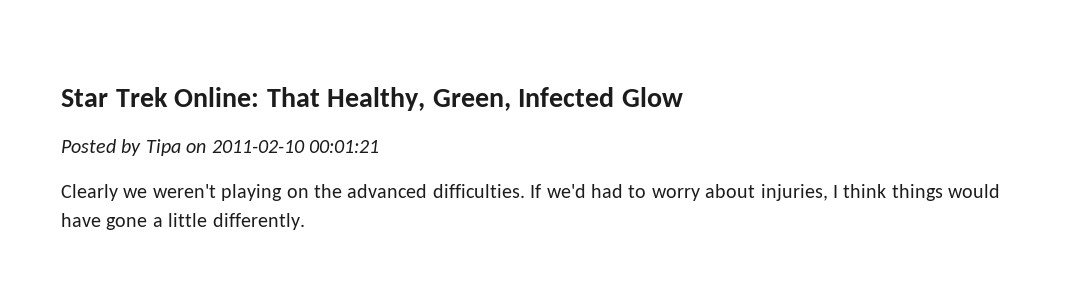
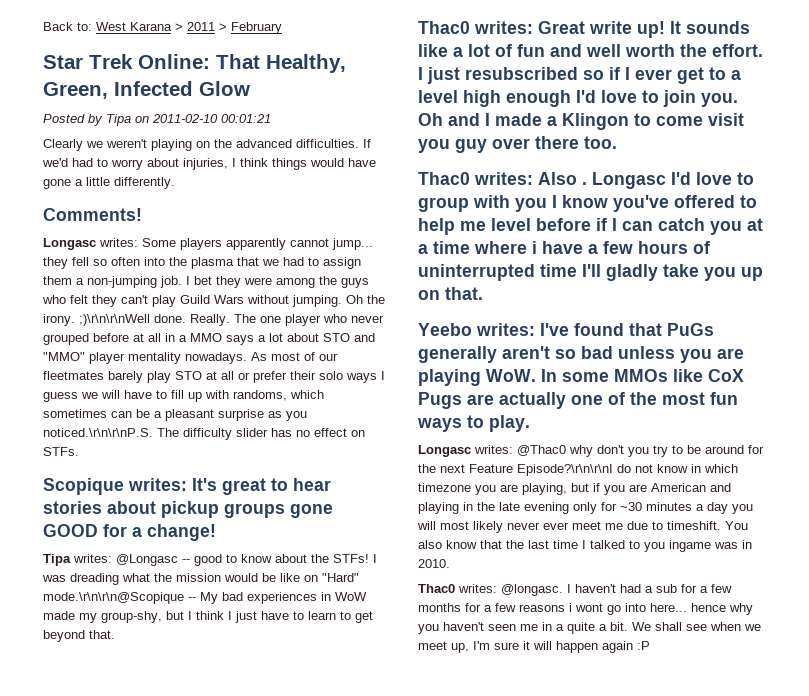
(61, 98) none -> [43,22,282,34] Back to: West Karana > 2011 > February //
(305, 221) none -> [43,208,142,221] [43,238,373,250] [43,257,361,269] [43,276,369,288] [42,295,385,307] [43,314,384,326] [43,333,375,345] [43,352,338,364] [43,371,385,383] [43,390,324,402] [43,409,307,421] [43,428,365,440] [43,447,79,456] [43,478,331,495] [43,501,333,518] [43,524,216,541] [43,554,377,566] [42,573,359,585] [43,592,367,604] [43,611,373,623] [43,630,115,642] [418,21,750,38] [418,44,763,57] [418,67,741,84] [418,90,738,107] [418,113,744,130] [418,136,617,153] [418,172,754,189] [418,195,757,212] [418,218,763,235] [418,241,710,254] [418,264,763,281] [418,287,483,300] [418,323,714,336] [418,346,744,363] [418,369,744,386] [418,392,738,409] [417,415,530,432] [418,445,764,457] [418,464,738,476] [418,483,731,495] [418,502,753,514] [417,521,748,533] [418,540,752,552] [418,559,450,568] [418,584,732,596] [418,603,753,615] [418,622,761,634] [418,641,650,653] // Comments! // Longasc writes: Some players apparently cannot jump... they fell so often into the plasma that we had to assign them a non-jumping job. I bet they were among the guys who felt they can't play Guild Wars without jumping. Oh the irony. ;)\r\n\r\nWell done. Really. The one player who never grouped before at all in a MMO says a lot about STO and "MMO" player mentality nowadays. As most of our fleetmates barely play STO at all or prefer their solo ways I guess we will have to fill up with randoms, which sometimes can be a pleasant surprise as you noticed.\r\n\r\nP.S. The difficulty slider has no effect on STFs. // Scopique writes: It's great to hear stories about pickup groups gone GOOD for a change! // Tipa writes: @Longasc -- good to know about the STFs! I was dreading what the mission would be like on "Hard" mode.\r\n\r\n@Scopique -- My bad experiences in WoW made my group-shy, but I think I just have to learn to get beyond that. // Thac0 writes: Great write up! It sounds like a lot of fun and well worth the effort. I just resubscribed so if I ever get to a level high enough I'd love to join you. Oh and I made a Klingon to come visit you guy over there too. // Thac0 writes: Also . Longasc I'd love to group with you I know you've offered to help me level before if I can catch you at a time where i have a few hours of uninterrupted time I'll gladly take you up on that. // Yeebo writes: I've found that PuGs generally aren't so bad unless you are playing WoW. In some MMOs like CoX Pugs are actually one of the most fun ways to play. // Longasc writes: @Thac0 why don't you try to be around for the next Feature Episode?\r\n\r\nI do not know in which timezone you are playing, but if you are American and playing in the late evening only for ~30 minutes a day you will most likely never ever meet me due to timeshift. You also know that the last time I talked to you ingame was in 2010. // Thac0 writes: @longasc. I haven't had a sub for a few months for a few reasons i wont go into here... hence why you haven't seen me in a quite a bit. We shall see when we meet up, I'm sure it will happen again :P

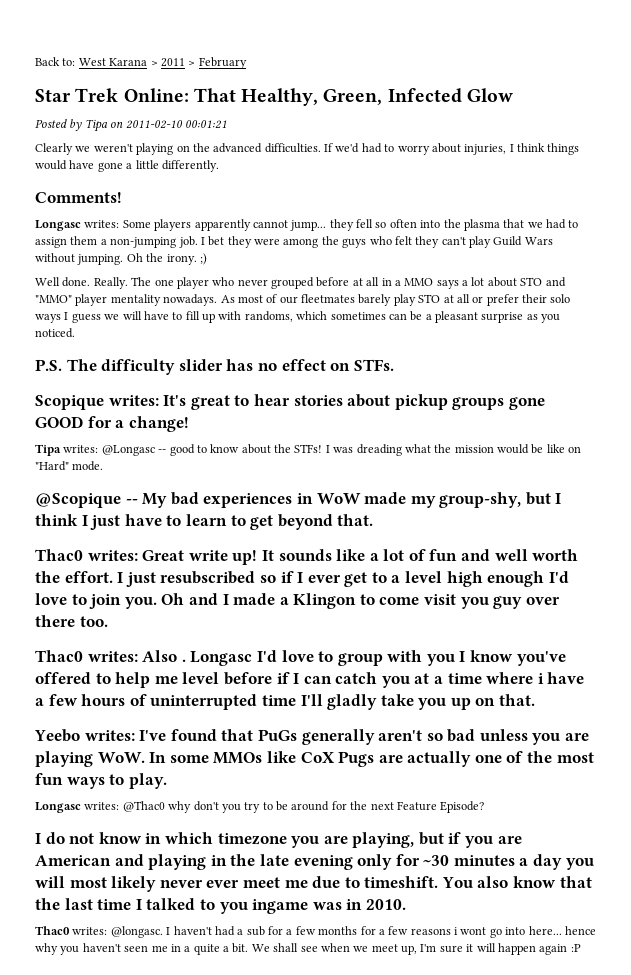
[79,314,150,326] ;)\r\n\r\nWell -> [199,253,207,265] [35,277,60,286] ;) // Well
[43,428,153,437] noticed.\r\n\r\nP.S. -> [35,328,75,338] [35,359,62,371] noticed. // P.S.
[43,592,184,604] mode.\r\n\r\n@Scopique -> [72,461,104,471] [35,493,121,508] mode. // @Scopique
[517,464,613,476] Episode?\r\n\r\nI -> [440,801,485,813] [35,833,41,844] Episode? // I

